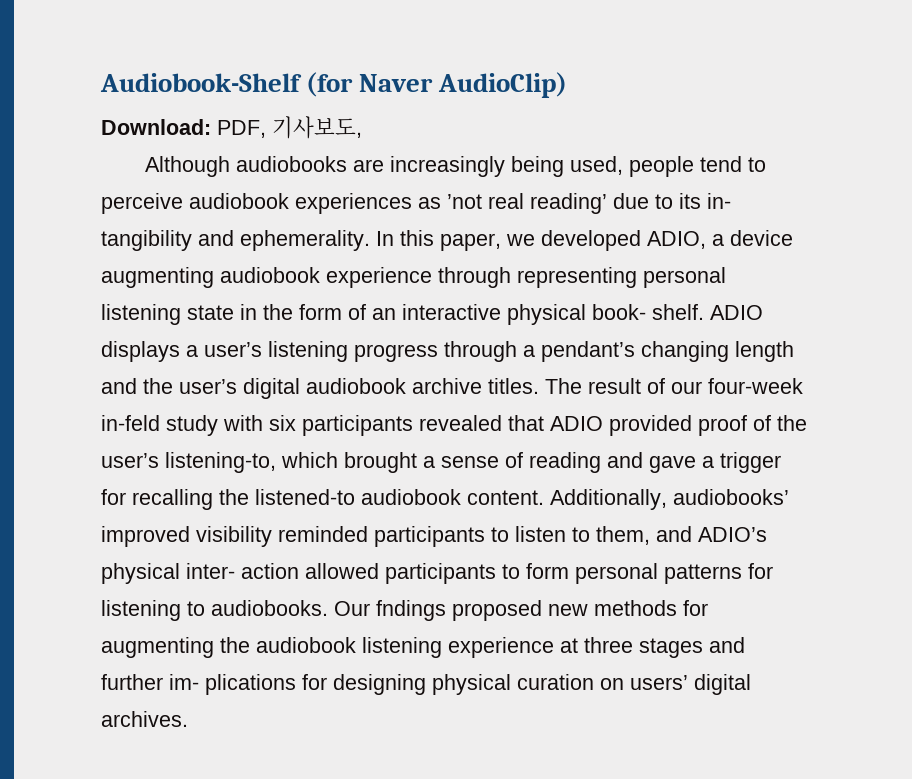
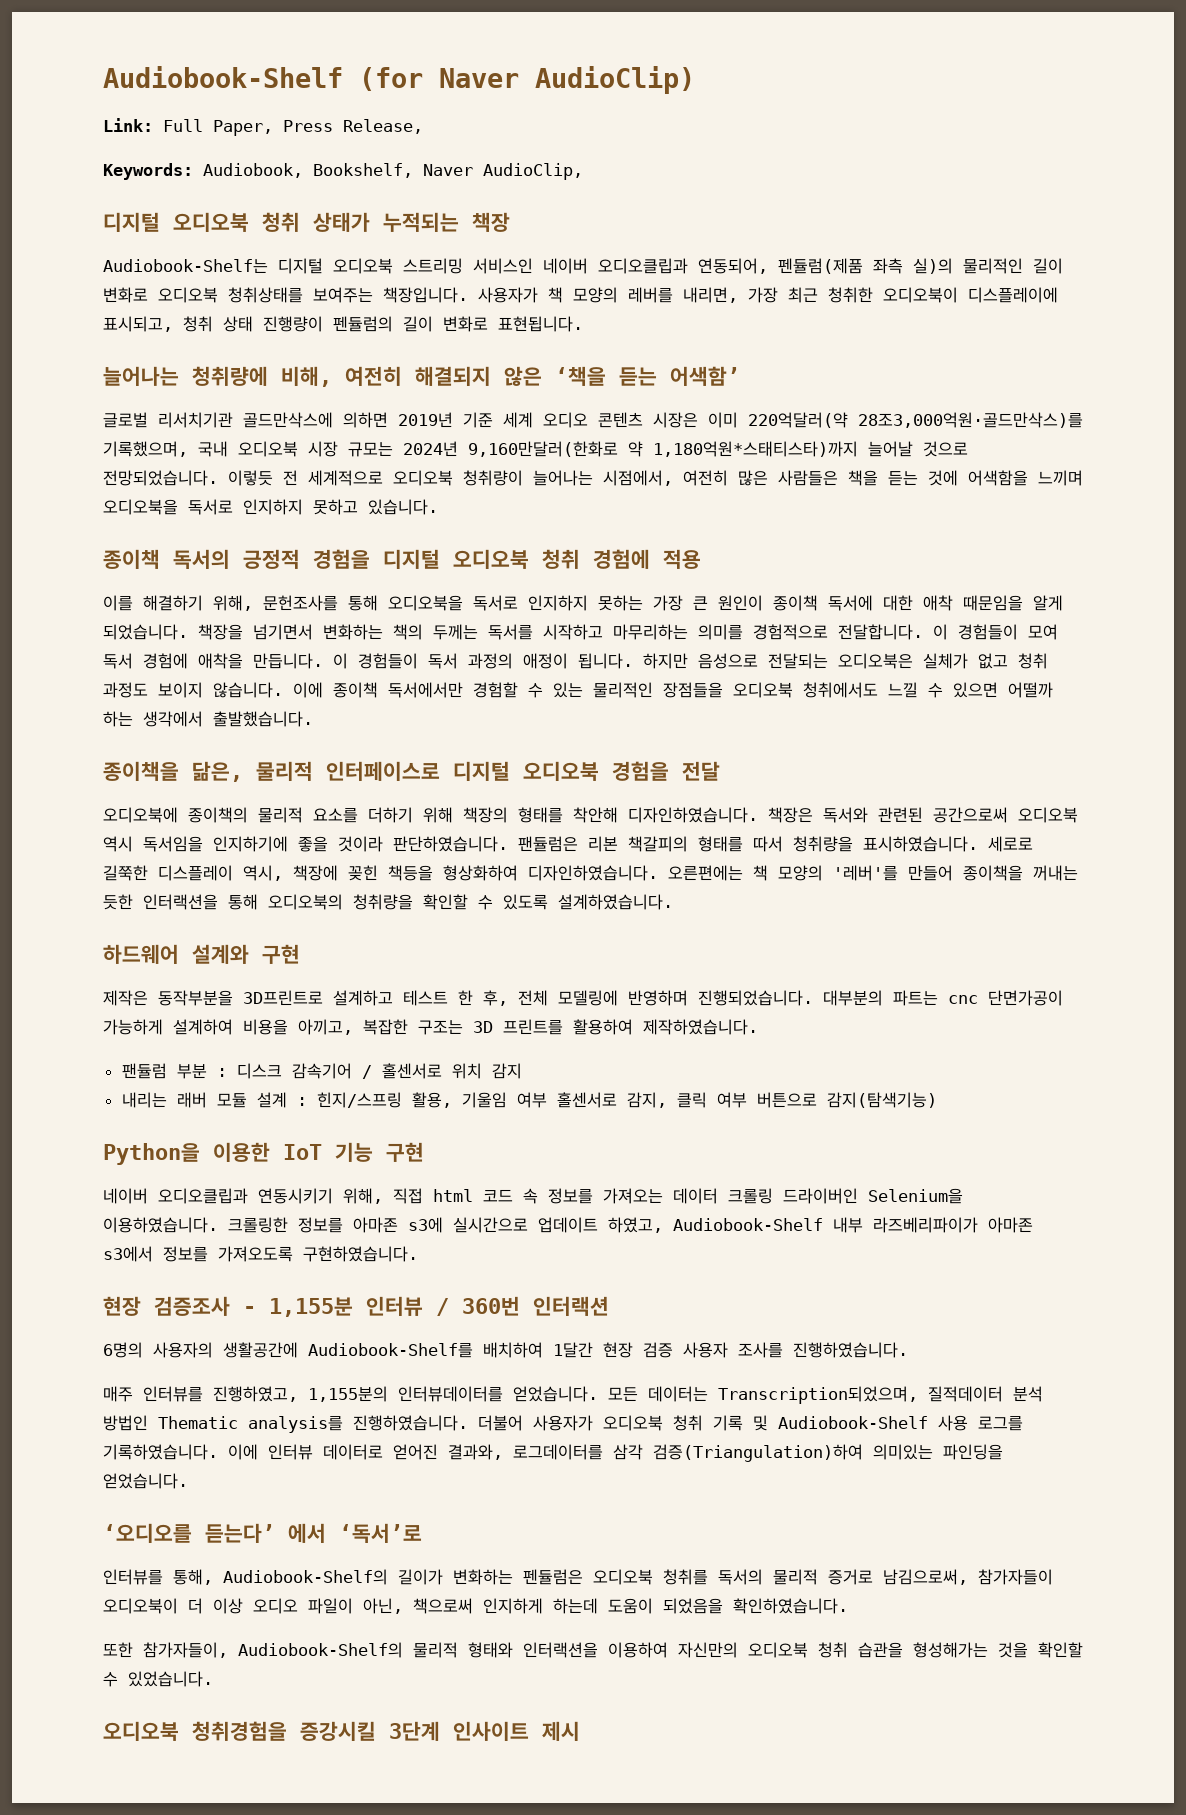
[101,116,362,139] [144,156,766,177] [101,193,731,214] [101,230,793,251] [101,267,726,288] [101,304,763,325] [101,341,794,362] [101,378,803,399] [101,415,807,436] [101,452,781,473] [101,489,789,510] [101,526,767,547] [101,563,773,584] [101,600,708,621] [101,637,745,658] [101,674,751,695] [101,711,188,727] Download: PDF, 기사보도, // Although audiobooks are increasingly being used, people tend to perceive audiobook experiences as ’not real reading’ due to its in- tangibility and ephemerality. In this paper, we developed ADIO, a device augmenting audiobook experience through representing personal listening state in the form of an interactive physical book- shelf. ADIO displays a user’s listening progress through a pendant’s changing length and the user’s digital audiobook archive titles. The result of our four-week in-feld study with six participants revealed that ADIO provided proof of the user’s listening-to, which brought a sense of reading and gave a trigger for recalling the listened-to audiobook content. Additionally, audiobooks’ improved visibility reminded participants to listen to them, and ADIO’s physical inter- action allowed participants to form personal patterns for listening to audiobooks. Our fndings proposed new methods for augmenting the audiobook listening experience at three stages and further im- plications for designing physical curation on users’ digital archives. -> [103,118,423,136] [103,163,583,180] [103,212,510,232] [103,258,1063,274] [103,287,1058,303] [103,316,583,332] [103,366,740,387] [103,412,1083,428] [103,441,968,457] [103,470,1083,486] [103,499,438,515] [103,549,701,569] [103,595,1063,611] [103,624,1058,640] [103,653,1048,669] [103,682,1053,698] [103,711,313,727] [103,761,720,782] [103,807,1078,823] [103,836,1033,852] [103,865,1078,881] [103,894,673,910] [103,944,300,964] [103,990,1063,1006] [103,1019,758,1035] [121,1063,522,1079] [121,1092,937,1108] [103,1142,424,1165] [103,1188,963,1204] [103,1217,1033,1233] [103,1246,418,1262] [103,1296,609,1317] [103,1342,908,1358] [103,1386,1043,1404] [103,1415,1023,1433] [103,1444,1003,1462] [103,1473,188,1489] [103,1523,422,1543] [103,1569,1053,1585] [103,1598,848,1614] [103,1642,1083,1658] [103,1671,213,1687] [103,1721,580,1741] Link: Full Paper, Press Release, // Keywords: Audiobook, Bookshelf, Naver AudioClip, // 디지털 오디오북 청취 상태가 누적되는 책장 // Audiobook-Shelf는 디지털 오디오북 스트리밍 서비스인 네이버 오디오클립과 연동되어, 펜듈럼(제품 좌측 실)의 물리적인 길이 변화로 오디오북 청취상태를 보여주는 책장입니다. 사용자가 책 모양의 레버를 내리면, 가장 최근 청취한 오디오북이 디스플레이에 표시되고, 청취 상태 진행량이 펜듈럼의 길이 변화로 표현됩니다. // 늘어나는 청취량에 비해, 여전히 해결되지 않은 ‘책을 듣는 어색함’ // 글로벌 리서치기관 골드만삭스에 의하면 2019년 기준 세계 오디오 콘텐츠 시장은 이미 220억달러(약 28조3,000억원·골드만삭스)를 기록했으며, 국내 오디오북 시장 규모는 2024년 9,160만달러(한화로 약 1,180억원*스태티스타)까지 늘어날 것으로 전망되었습니다. 이렇듯 전 세계적으로 오디오북 청취량이 늘어나는 시점에서, 여전히 많은 사람들은 책을 듣는 것에 어색함을 느끼며 오디오북을 독서로 인지하지 못하고 있습니다. // 종이책 독서의 긍정적 경험을 디지털 오디오북 청취 경험에 적용 // 이를 해결하기 위해, 문헌조사를 통해 오디오북을 독서로 인지하지 못하는 가장 큰 원인이 종이책 독서에 대한 애착 때문임을 알게 되었습니다. 책장을 넘기면서 변화하는 책의 두께는 독서를 시작하고 마무리하는 의미를 경험적으로 전달합니다. 이 경험들이 모여 독서 경험에 애착을 만듭니다. 이 경험들이 독서 과정의 애정이 됩니다. 하지만 음성으로 전달되는 오디오북은 실체가 없고 청취 과정도 보이지 않습니다. 이에 종이책 독서에서만 경험할 수 있는 물리적인 장점들을 오디오북 청취에서도 느낄 수 있으면 어떨까 하는 생각에서 출발했습니다. // 종이책을 닮은, 물리적 인터페이스로 디지털 오디오북 경험을 전달 // 오디오북에 종이책의 물리적 요소를 더하기 위해 책장의 형태를 착안해 디자인하였습니다. 책장은 독서와 관련된 공간으로써 오디오북 역시 독서임을 인지하기에 좋을 것이라 판단하였습니다. 팬듈럼은 리본 책갈피의 형태를 따서 청취량을 표시하였습니다. 세로로 길쭉한 디스플레이 역시, 책장에 꽂힌 책등을 형상화하여 디자인하였습니다. 오른편에는 책 모양의 '레버'를 만들어 종이책을 꺼내는 듯한 인터랙션을 통해 오디오북의 청취량을 확인할 수 있도록 설계하였습니다. // 하드웨어 설계와 구현 // 제작은 동작부분을 3D프린트로 설계하고 테스트 한 후, 전체 모델링에 반영하며 진행되었습니다. 대부분의 파트는 cnc 단면가공이 가능하게 설계하여 비용을 아끼고, 복잡한 구조는 3D 프린트를 활용하여 제작하였습니다. // 팬듈럼 부분 : 디스크 감속기어 / 홀센서로 위치 감지 // 내리는 래버 모듈 설계 : 힌지/스프링 활용, 기울임 여부 홀센서로 감지, 클릭 여부 버튼으로 감지(탐색기능) // Python을 이용한 IoT 기능 구현 // 네이버 오디오클립과 연동시키기 위해, 직접 html 코드 속 정보를 가져오는 데이터 크롤링 드라이버인 Selenium을 이용하였습니다. 크롤링한 정보를 아마존 s3에 실시간으로 업데이트 하였고, Audiobook-Shelf 내부 라즈베리파이가 아마존 s3에서 정보를 가져오도록 구현하였습니다. // 현장 검증조사 - 1,155분 인터뷰 / 360번 인터랙션 // 6명의 사용자의 생활공간에 Audiobook-Shelf를 배치하여 1달간 현장 검증 사용자 조사를 진행하였습니다. // 매주 인터뷰를 진행하였고, 1,155분의 인터뷰데이터를 얻었습니다. 모든 데이터는 Transcription되었으며, 질적데이터 분석 방법인 Thematic analysis를 진행하였습니다. 더불어 사용자가 오디오북 청취 기록 및 Audiobook-Shelf 사용 로그를 기록하였습니다. 이에 인터뷰 데이터로 얻어진 결과와, 로그데이터를 삼각 검증(Triangulation)하여 의미있는 파인딩을 얻었습니다. // ‘오디오를 듣는다’ 에서 ‘독서’로 // 인터뷰를 통해, Audiobook-Shelf의 길이가 변화하는 펜듈럼은 오디오북 청취를 독서의 물리적 증거로 남김으로써, 참가자들이 오디오북이 더 이상 오디오 파일이 아닌, 책으로써 인지하게 하는데 도움이 되었음을 확인하였습니다. // 또한 참가자들이, Audiobook-Shelf의 물리적 형태와 인터랙션을 이용하여 자신만의 오디오북 청취 습관을 형성해가는 것을 확인할 수 있었습니다. // 오디오북 청취경험을 증강시킬 3단계 인사이트 제시

